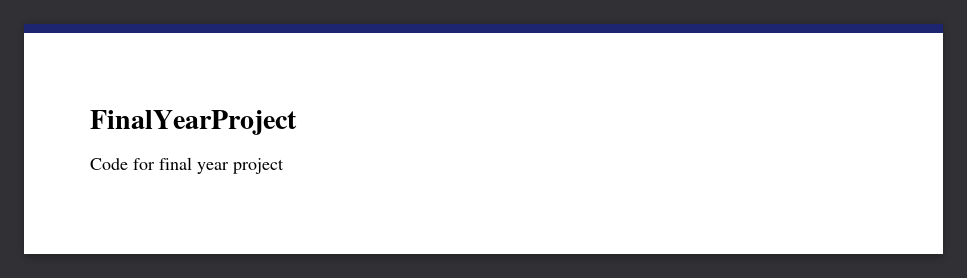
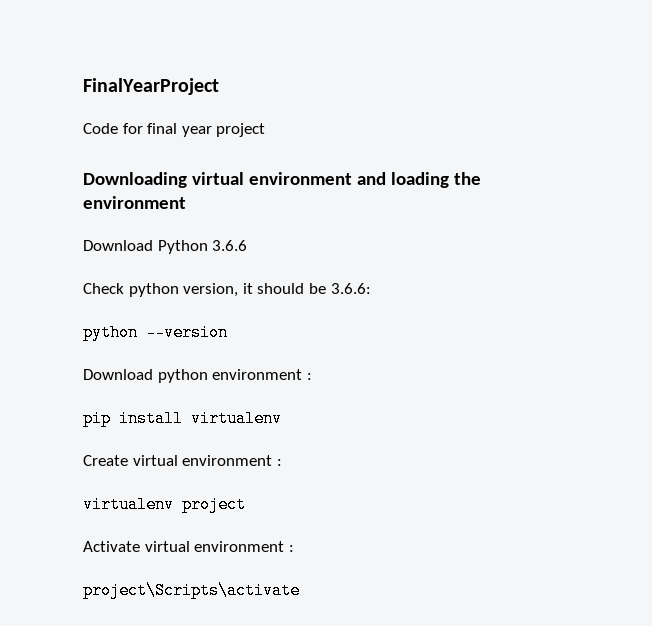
(284, 166) none -> [83,172,481,188] [83,196,186,209] [83,240,248,254] [83,283,371,297] [83,324,228,341] [83,369,312,383] [83,410,282,427] [83,455,282,466] [83,496,246,513] [83,541,294,552] [83,582,300,599] // Downloading virtual environment and loading the environment // Download Python 3.6.6 // Check python version, it should be 3.6.6: // python --version // Download python environment : // pip install virtualenv // Create virtual environment : // virtualenv project // Activate virtual environment : // project\Scripts\activate

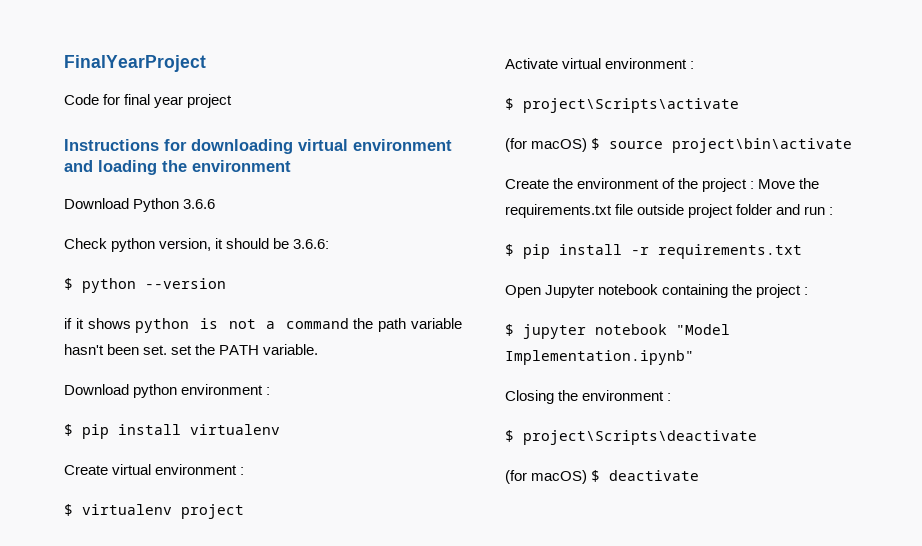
[83,172,187,188] Downloading -> [64,139,293,154] Instructions for downloading
(371, 288) none -> [64,278,73,290] $
(228, 332) none -> [64,318,463,333] [64,344,319,355] // if it shows python is not a command the path variable hasn't been set. set the PATH variable.
(312, 376) none -> [64,424,73,436] $
(282, 462) none -> [64,504,73,516] $
(294, 548) none -> [505,98,514,110] $
(300, 590) none -> [505,138,853,153] [505,178,820,192] [505,204,834,218] [505,244,802,259] [505,284,809,298] [505,324,730,339] [505,350,694,365] [505,390,672,404] [505,430,757,445] [505,470,700,484] // (for macOS) $ source project\bin\activate // Create the environment of the project : Move the requirements.txt file outside project folder and run : // $ pip install -r requirements.txt // Open Jupyter notebook containing the project : // $ jupyter notebook "Model Implementation.ipynb" // Closing the environment : // $ project\Scripts\deactivate // (for macOS) $ deactivate

